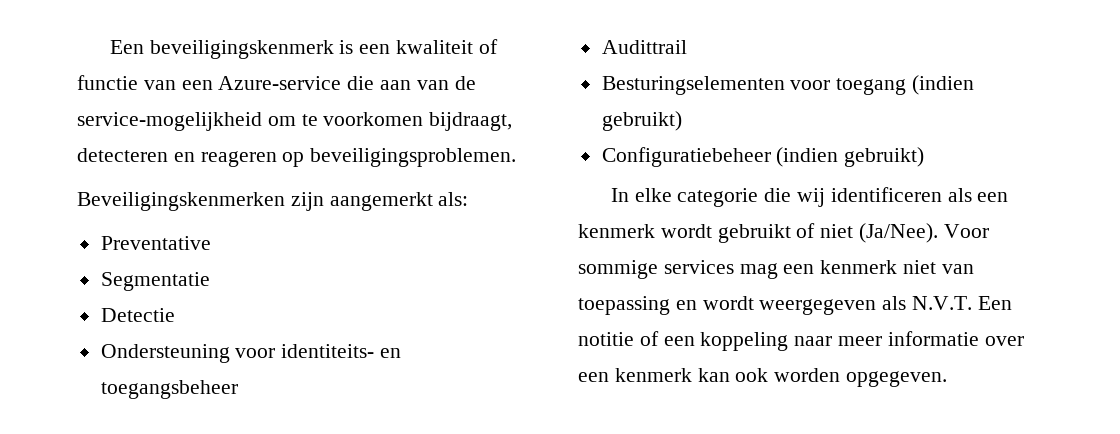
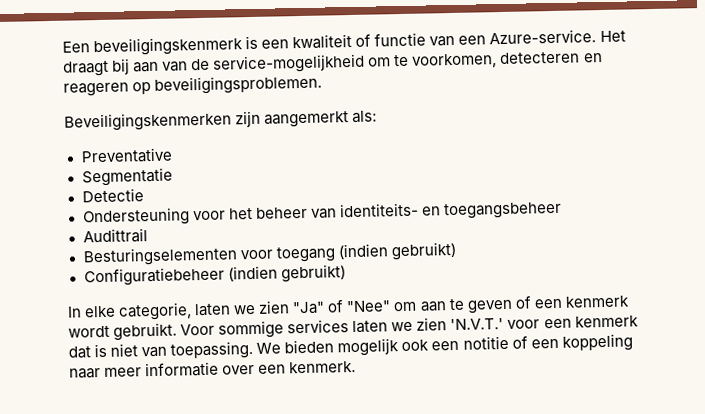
[218,76,375,90] Azure-service die -> [489,29,626,45] [63,58,131,77] Azure-service. Het draagt bij
[323,112,513,131] voorkomen bijdraagt, -> [411,53,498,69] voorkomen,
(276, 353) none -> [228,206,337,220] het beheer van
[677,187,1009,207] [578,223,989,243] [578,260,974,279] [578,296,1012,315] categorie die wij identificeren als een kenmerk wordt gebruikt of niet (Ja/Nee). Voor sommige services mag een kenmerk niet van toepassing en wordt weergegeven als N.V.T. Een -> [118,295,630,321] [68,315,639,341] [68,338,460,360] categorie, laten we zien "Ja" of "Nee" om aan te geven of een kenmerk wordt gebruikt. Voor sommige services laten we zien 'N.V.T.' voor een kenmerk dat is niet van toepassing. We bieden mogelijk ook een
[614,368,948,387] kenmerk kan ook worden opgegeven. -> [289,360,357,374] kenmerk.

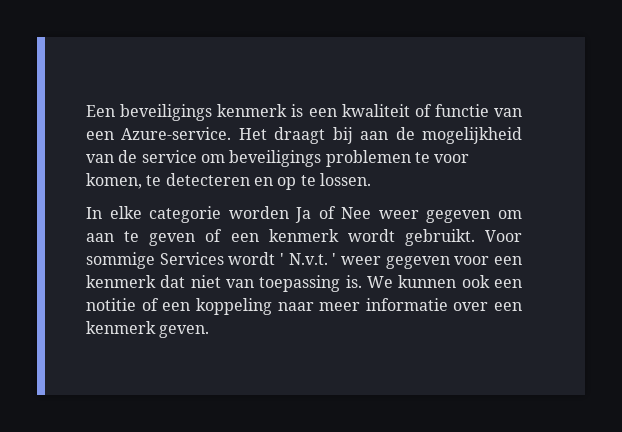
[93,36,244,57] beveiligingskenmerk -> [120,104,288,121] beveiligings kenmerk
[162,51,603,74] [63,74,323,97] [64,110,378,132] [80,147,173,164] [81,167,173,187] [81,188,144,203] [81,201,562,227] [82,228,148,244] [82,241,457,267] [83,264,346,287] [67,299,392,321] van de service-mogelijkheid om te voorkomen, detecteren en reageren op beveiligingsproblemen. // Beveiligingskenmerken zijn aangemerkt als: // Preventative // Segmentatie // Detectie // Ondersteuning voor het beheer van identiteits- en toegangsbeheer // Audittrail // Besturingselementen voor toegang (indien gebruikt) // Configuratiebeheer (indien gebruikt) // In elke categorie, laten we zien "Ja" of "Nee" -> [395,127,522,144] [86,150,470,167] [86,173,371,190] [86,206,491,223] de mogelijkheid van de service om beveiligings problemen te voor komen, te detecteren en op te lossen. // In elke categorie worden Ja of Nee weer gegeven
[287,317,505,334] services laten we zien 'N.V.T.' -> [159,252,450,269] Services wordt ' N.v.t. ' weer gegeven
[94,343,108,358] is -> (186, 281) none
[170,338,400,360] toepassing. We bieden mogelijk -> [259,275,457,292] toepassing is. We kunnen
[289,360,357,374] kenmerk. -> [86,321,210,338] kenmerk geven.

